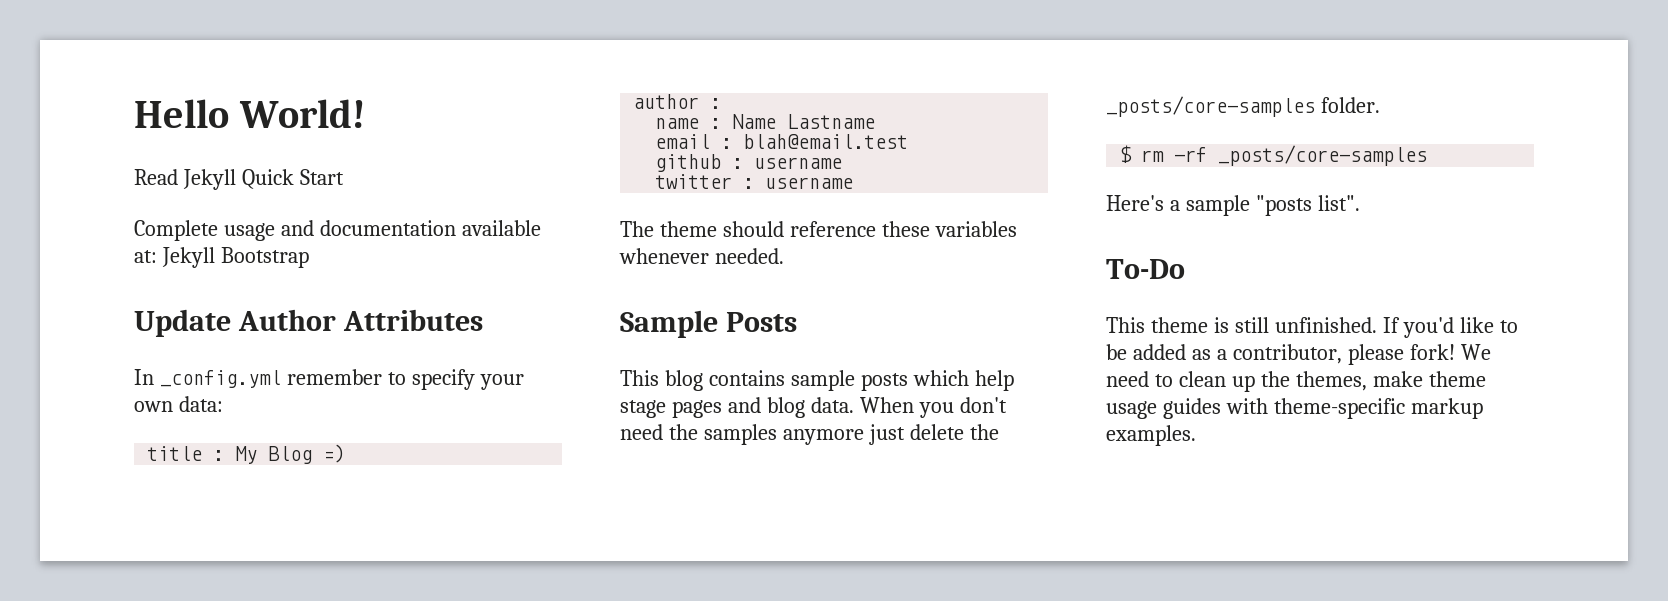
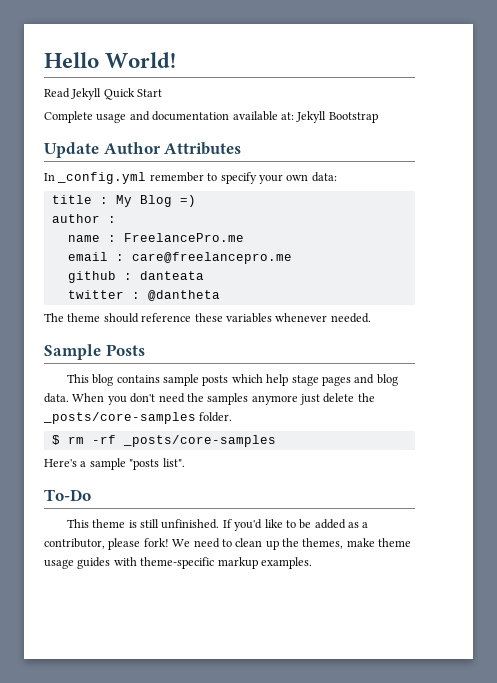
[732,114,876,129] Name Lastname -> [123,233,244,242] FreelancePro.me
[743,134,909,149] blah@email.test -> [131,252,292,264] care@freelancepro.me
[754,157,843,169] username -> [139,271,204,280] danteata
[765,177,854,189] username -> [147,290,220,301] @dantheta

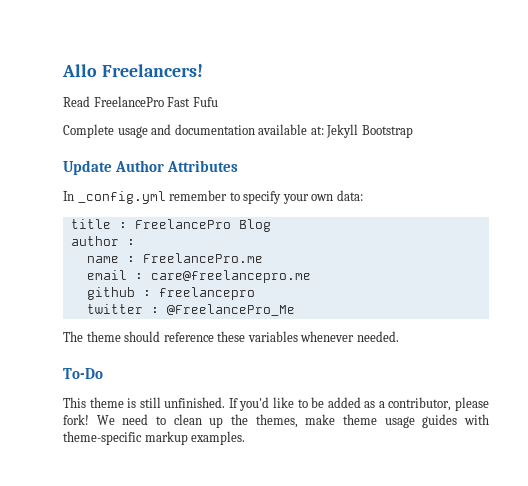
[44,52,177,68] Hello World! -> [62,64,203,77] Allo Freelancers!
[71,88,163,100] Jekyll Quick Start -> [93,96,218,107] FreelancePro Fast Fufu
[115,195,132,207] My -> [134,219,231,229] FreelancePro
[179,195,196,207] =) -> (271, 225) none
[139,271,204,280] danteata -> [158,287,255,300] freelancepro
[147,290,220,301] @dantheta -> [166,304,295,316] @FreelancePro_Me
[44,344,145,360] [66,374,398,386] [44,393,375,405] [43,412,233,424] [51,435,276,447] [44,458,185,470] // Sample Posts // This blog contains sample posts which help stage pages and blog data. When you don't need the samples anymore just delete the _posts/core-samples folder. // $ rm -rf _posts/core-samples // Here's a sample "posts list". -> (399, 336) none

